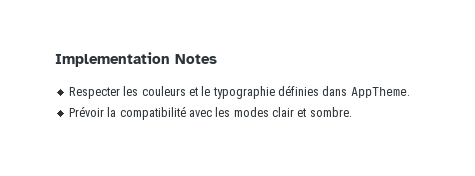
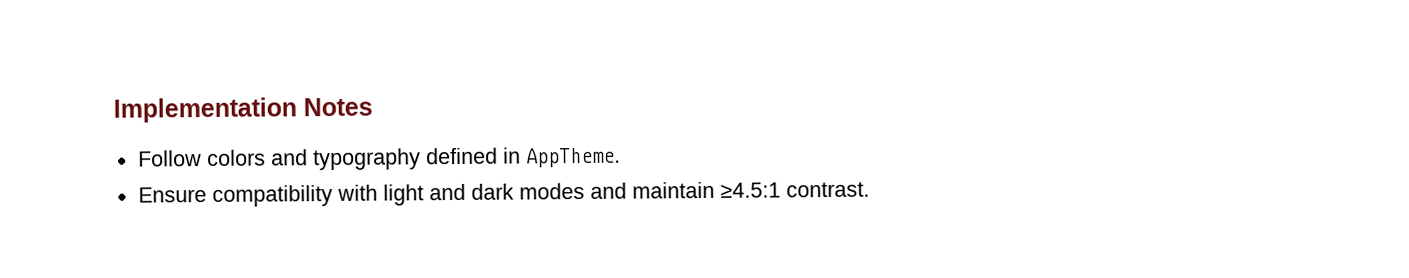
[68,85,410,99] [68,106,352,120] Respecter les couleurs et le typographie définies dans AppTheme. // Prévoir la compatibilité avec les modes clair et sombre. -> [137,147,621,171] [137,181,870,207] Follow colors and typography defined in AppTheme. // Ensure compatibility with light and dark modes and maintain ≥4.5:1 contrast.

